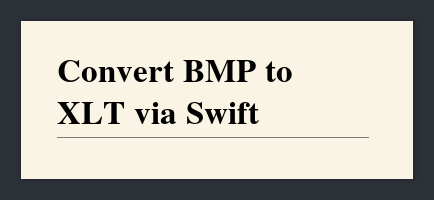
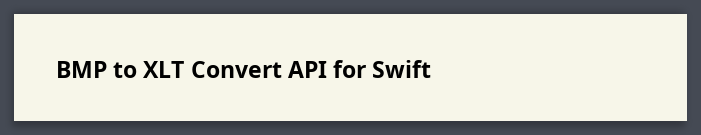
[57,60,174,82] Convert -> (56, 69) none
[133,102,177,124] via -> [190,60,367,78] Convert API for

